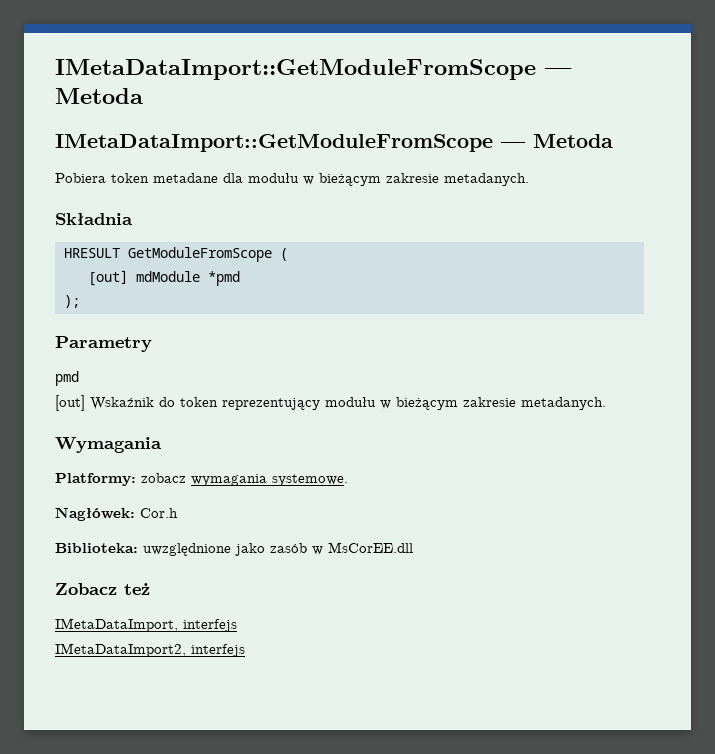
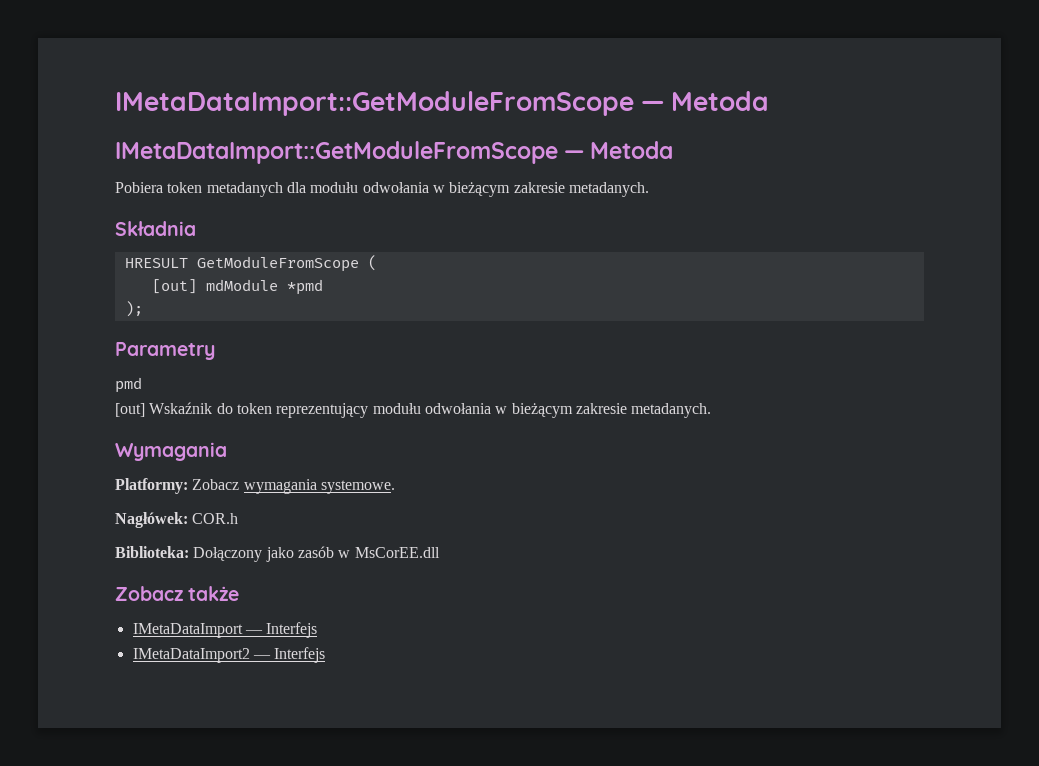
[153,173,218,183] metadane -> [206,182,283,197] metadanych
(299, 178) none -> [362,182,429,193] odwołania
(376, 402) none -> [424,403,491,414] odwołania
[141,473,186,483] zobacz -> [192,479,240,490] Zobacz
[140,508,178,518] Cor.h -> [192,513,239,524] COR.h
[143,543,231,556] uwzględnione -> [193,547,263,562] Dołączony
[124,583,150,595] [55,618,237,632] [55,643,245,657] też // IMetaDataImport, interfejs // IMetaDataImport2, interfejs -> [188,586,240,601] [132,622,318,638] [132,647,326,663] także // IMetaDataImport — Interfejs // IMetaDataImport2 — Interfejs

